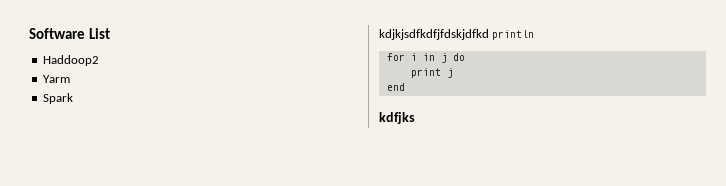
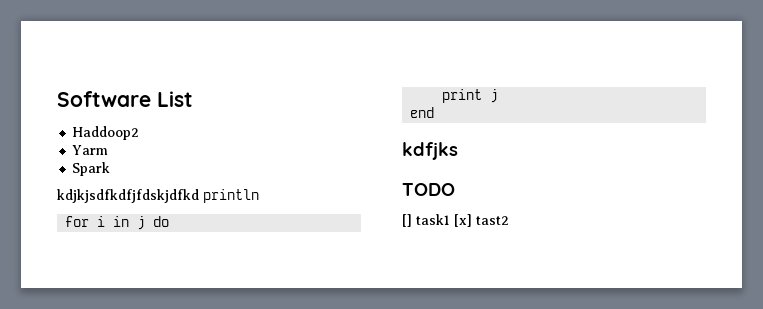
(415, 118) none -> [402,183,455,196] [402,214,509,227] // TODO // [] task1 [x] tast2

